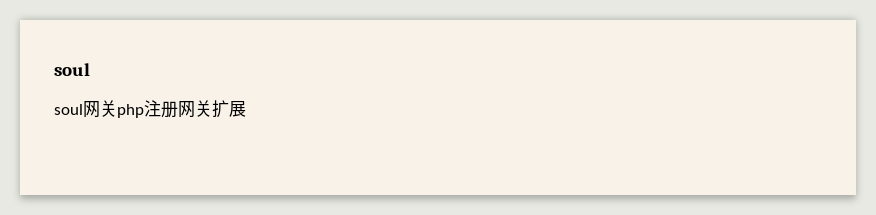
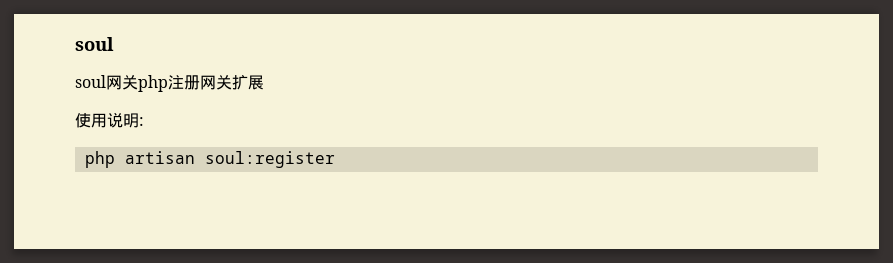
(246, 109) none -> [75,112,144,128] [84,151,335,168] // 使用说明: // php artisan soul:register

